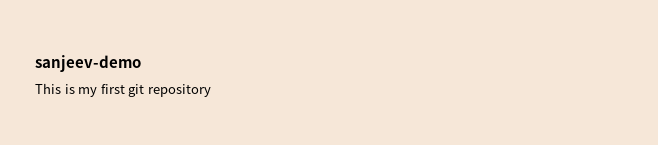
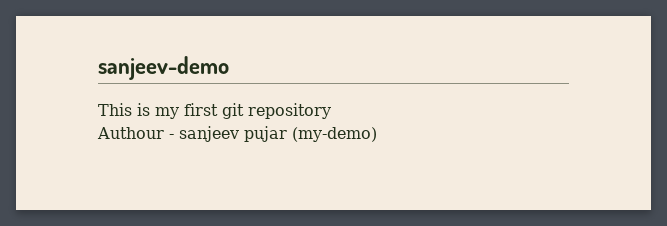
(211, 90) none -> [97,126,377,142] // Authour - sanjeev pujar (my-demo)

